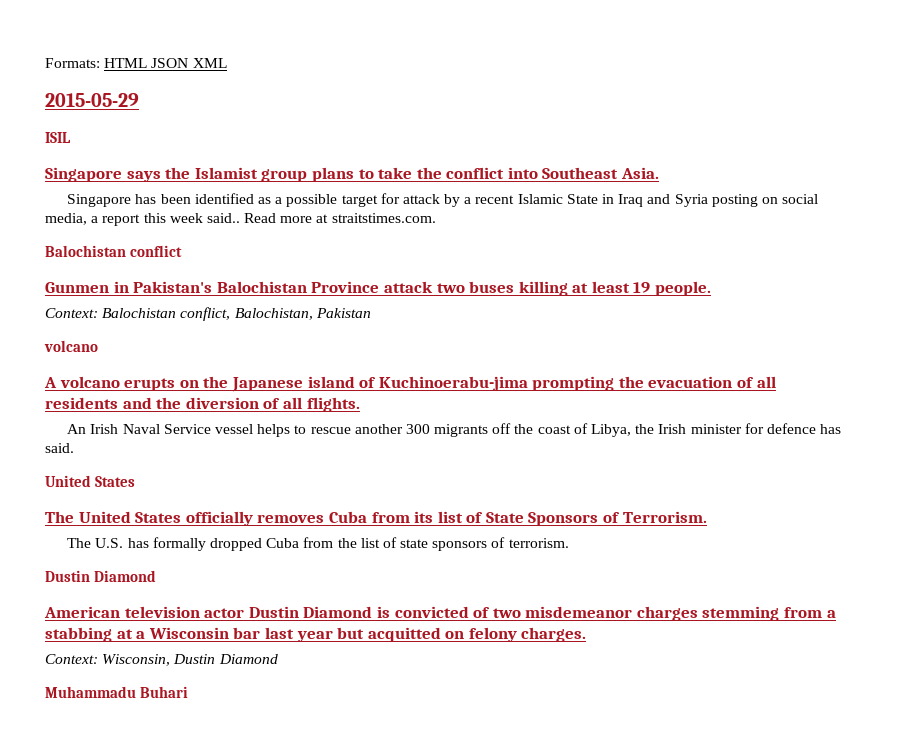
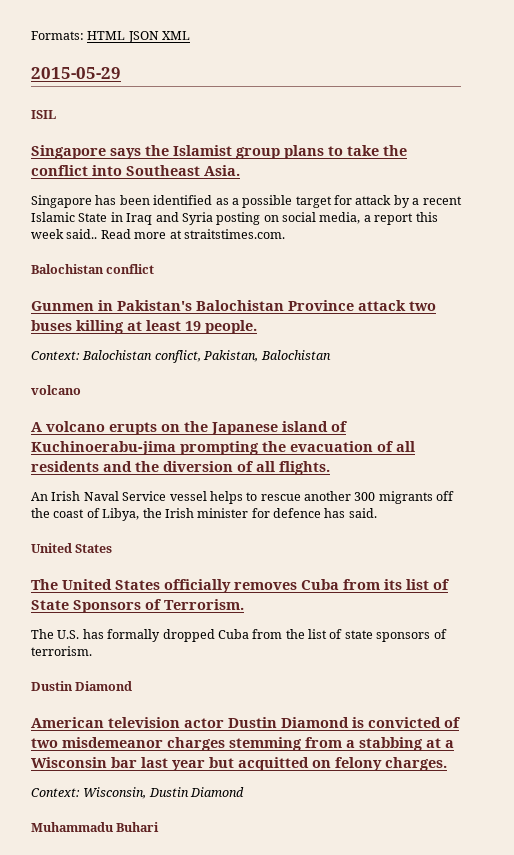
[234,308,371,320] Balochistan, Pakistan -> [203,350,331,362] Pakistan, Balochistan

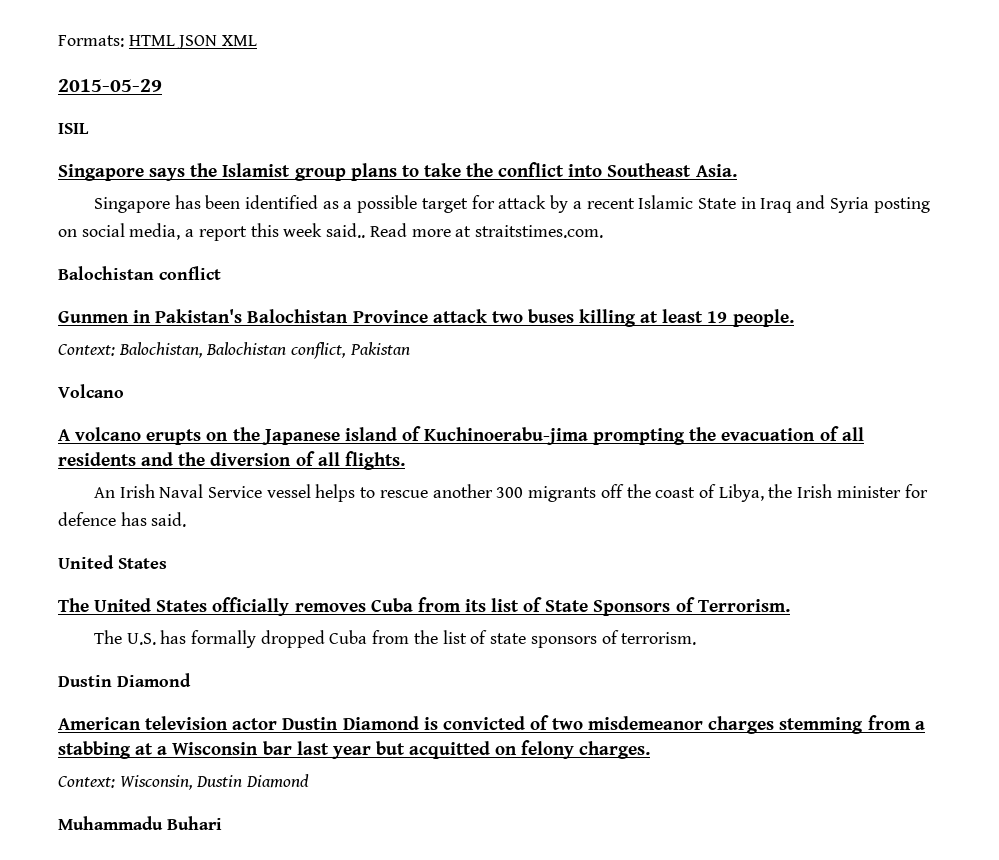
(80, 355) none -> [118,342,203,358] Balochistan,
[203,350,331,362] [31,385,81,395] Pakistan, Balochistan // volcano -> [349,342,410,355] [58,384,124,398] Pakistan // Volcano

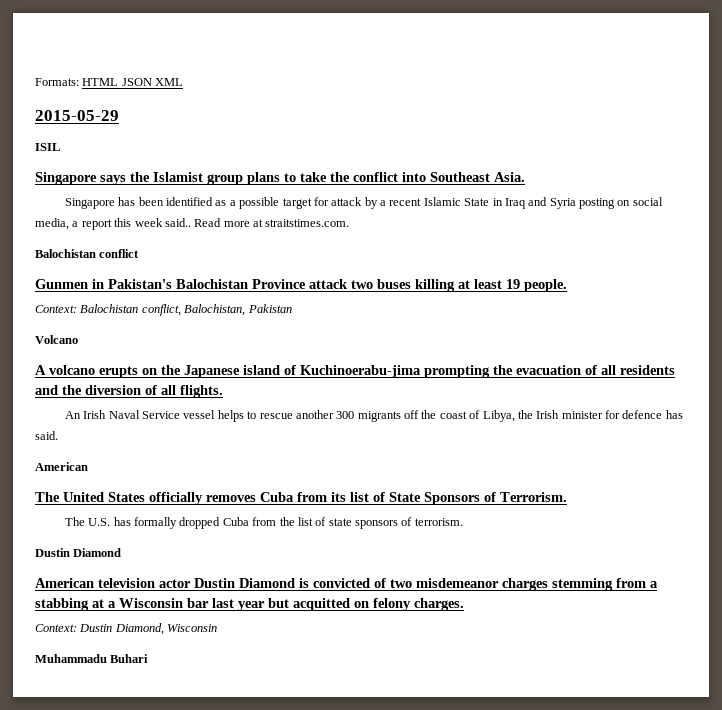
[118,342,203,358] Balochistan, -> (77, 309) none
(347, 350) none -> [184,304,246,316] Balochistan,
[58,555,167,569] United States -> [35,462,88,471] American
[119,774,310,790] Wisconsin, Dustin Diamond -> [79,623,218,635] Dustin Diamond, Wisconsin

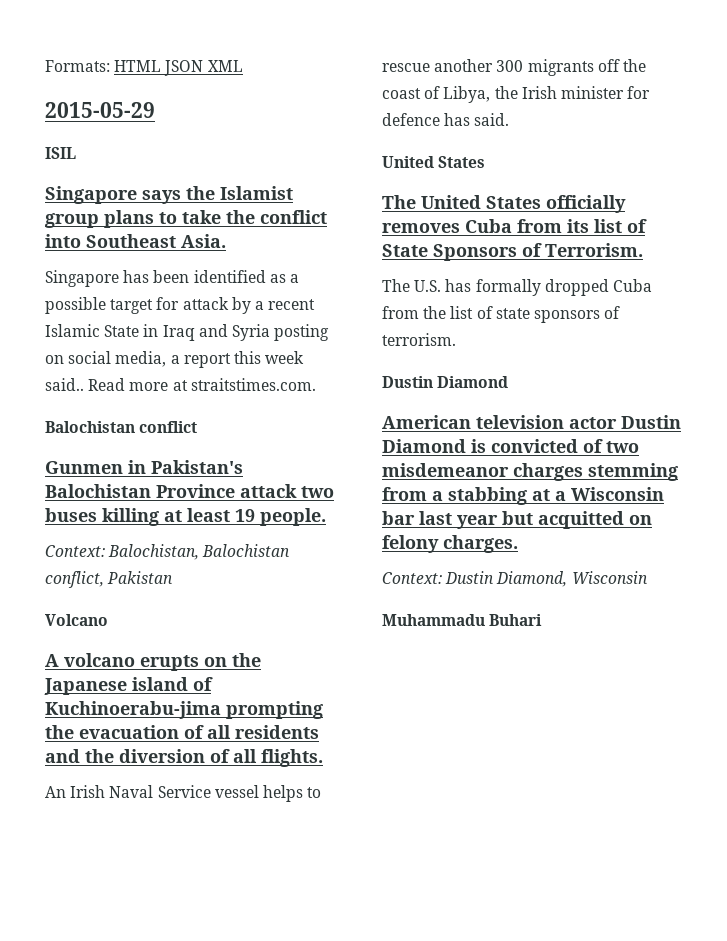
(77, 309) none -> [108,544,200,560] Balochistan,
[184,304,246,316] Balochistan, -> (104, 579) none
[35,462,88,471] American -> [382,156,486,168] United States

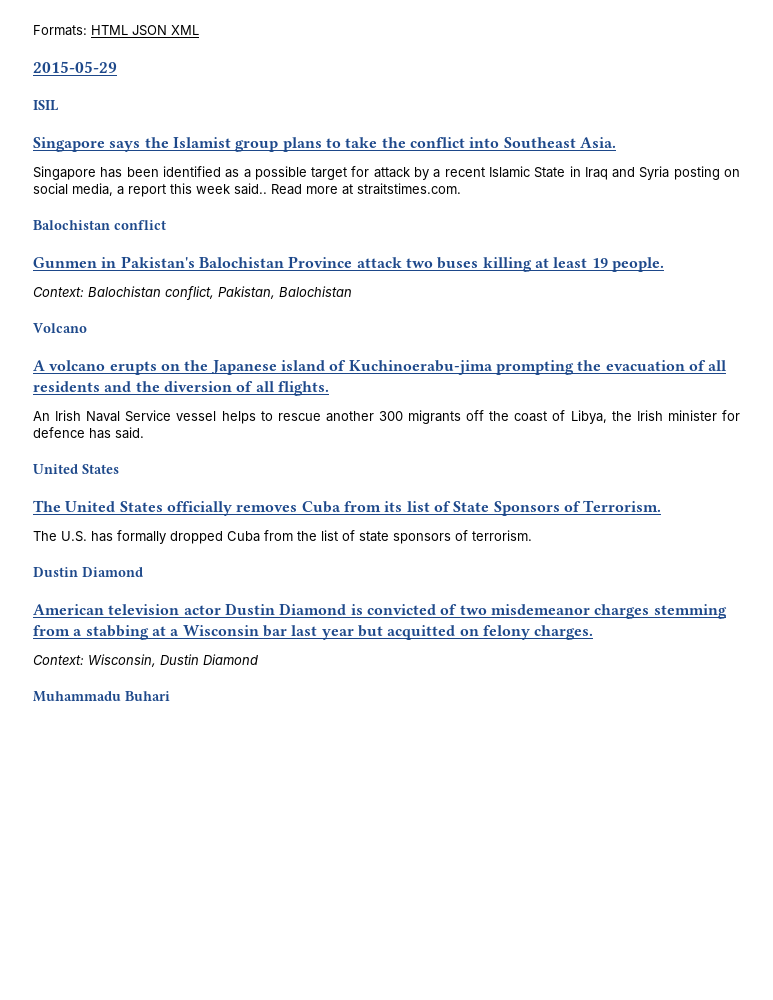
[108,544,200,560] Balochistan, -> (84, 292) none
[107,571,174,584] Pakistan -> [218,286,352,299] Pakistan, Balochistan
[445,571,648,587] Dustin Diamond, Wisconsin -> [88,654,258,667] Wisconsin, Dustin Diamond

